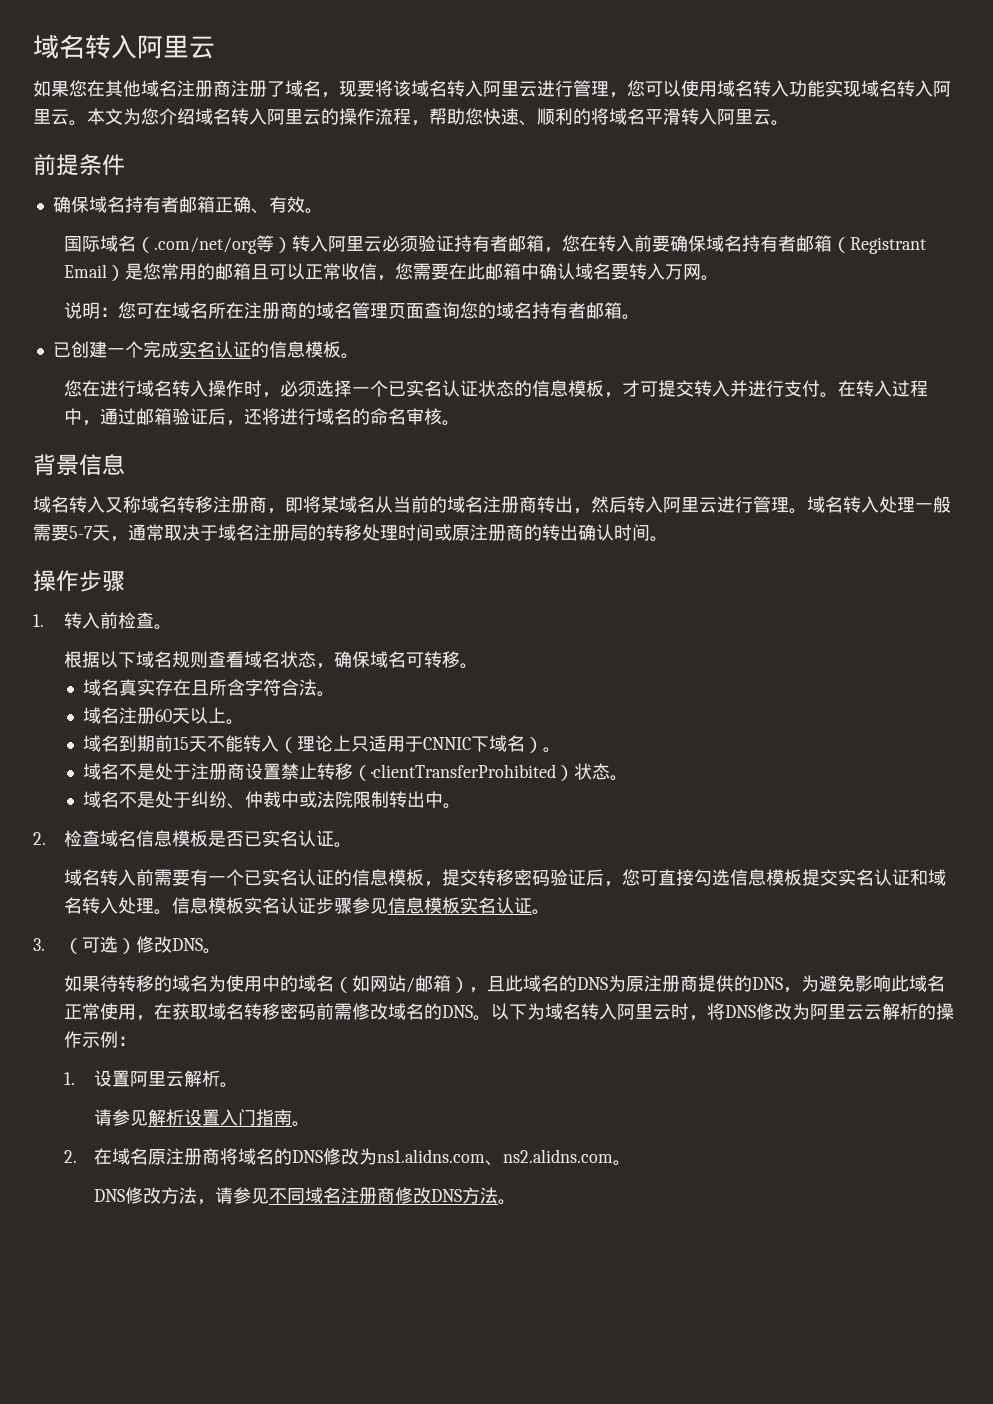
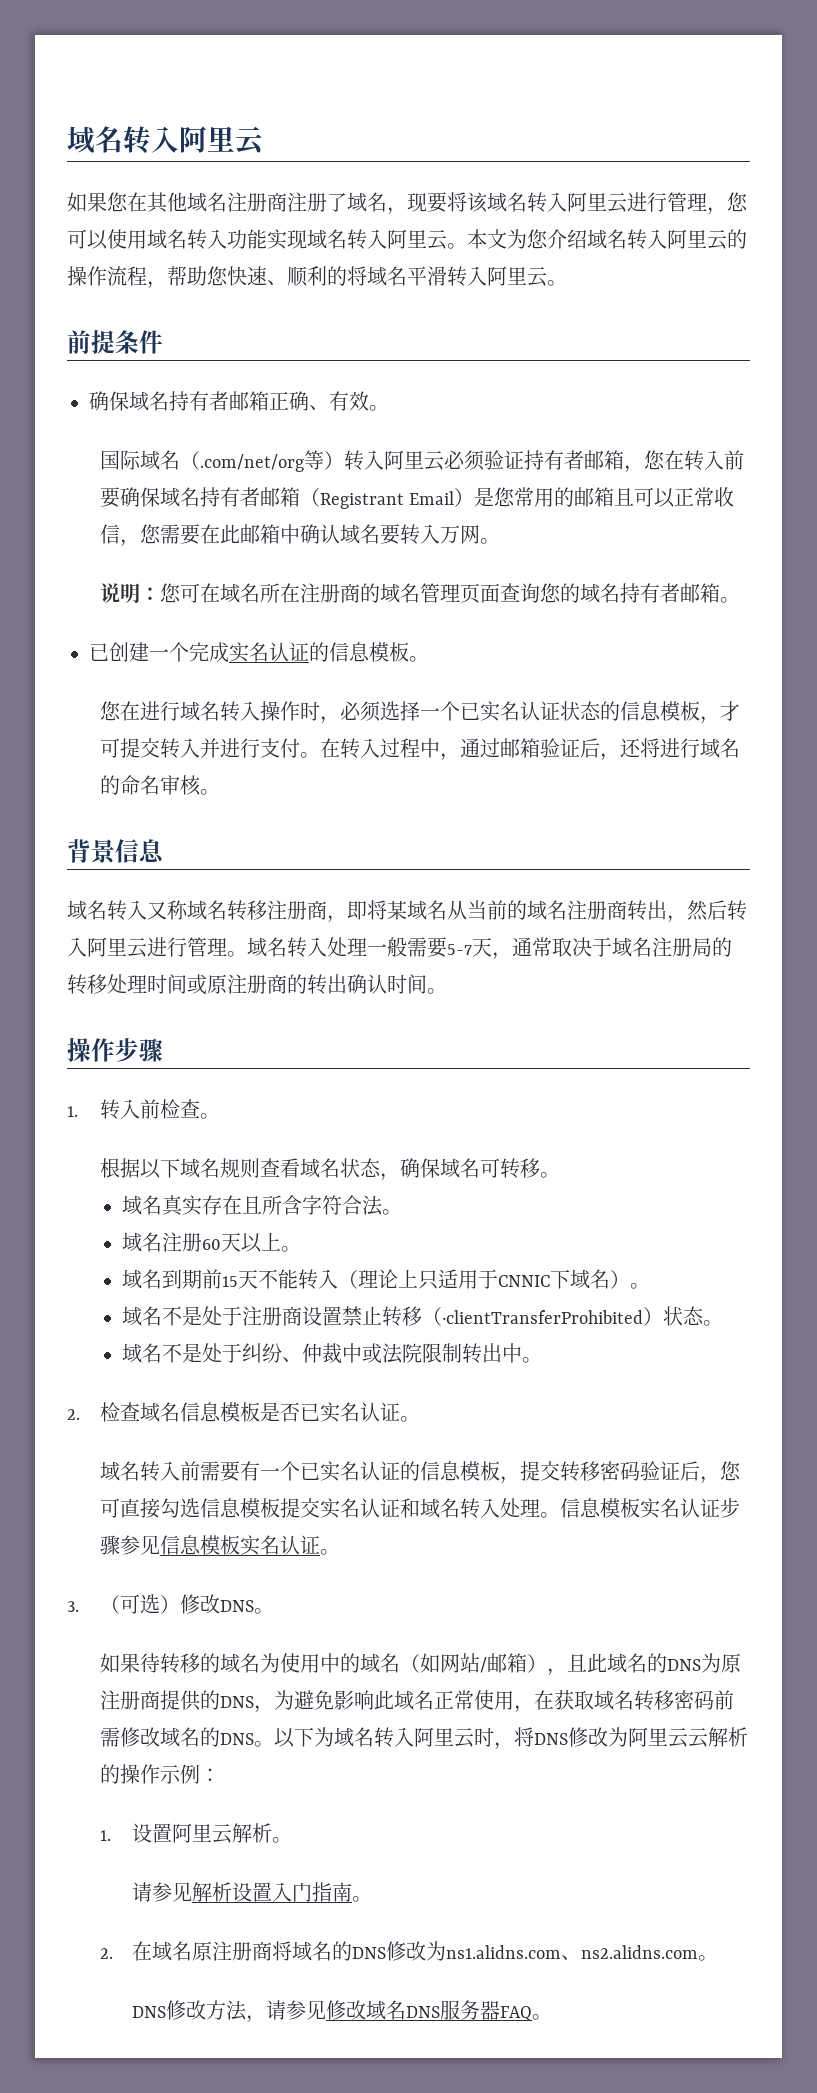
[269,1187,499,1204] 不同域名注册商修改DNS方法 -> [326,2000,533,2021] 修改域名DNS服务器FAQ

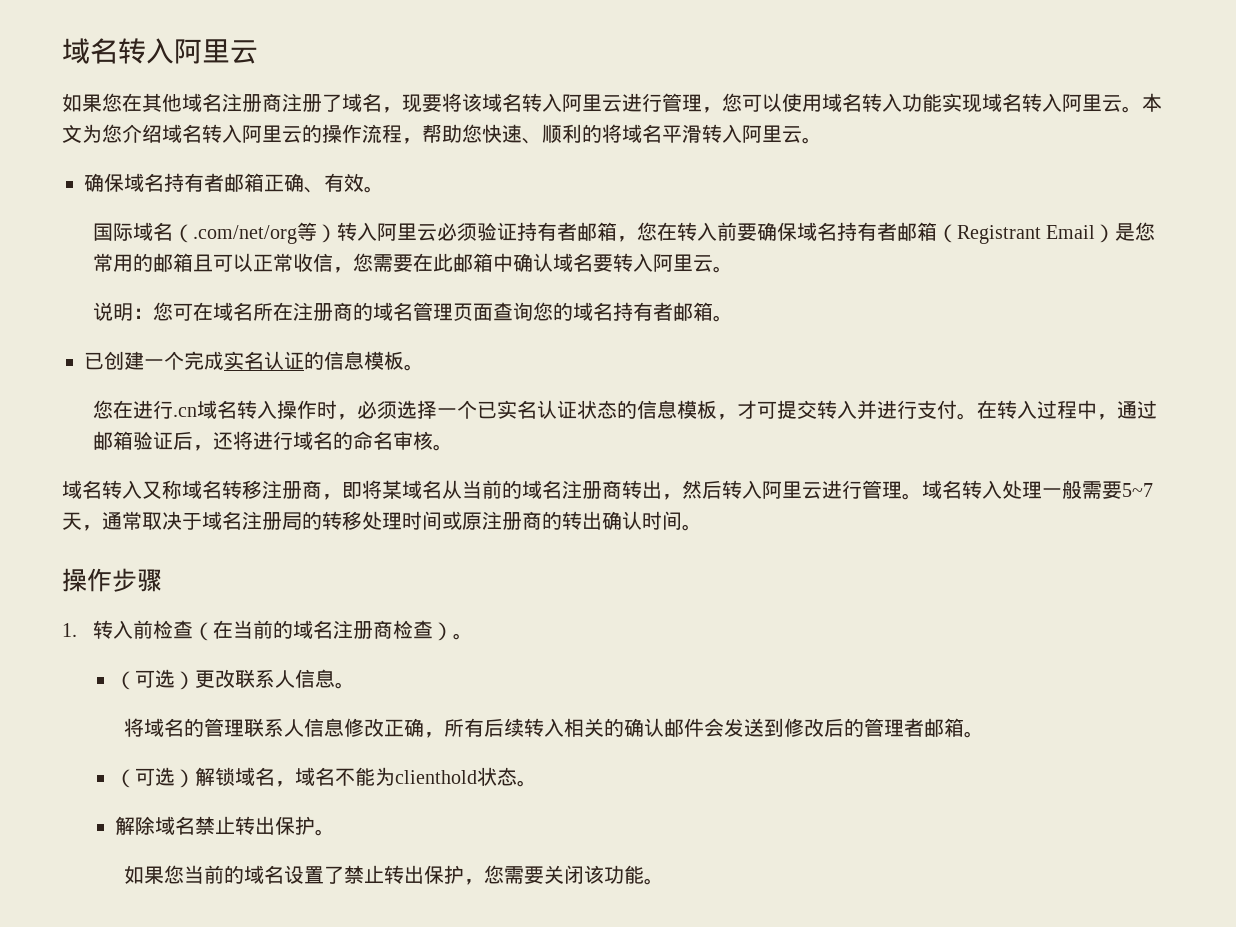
[67,330,163,354] // 前提条件 -> (822, 140) none
[439,525,480,544] 万网 -> [652,254,713,272] 阿里云
(180, 711) none -> [172,407,197,417] .cn
[67,839,164,864] // 背景信息 -> (453, 447) none
[447,944,472,955] 5-7 -> [1122,483,1153,497] 5~7
[199,1113,220,1119] [99,1158,560,1181] [121,1195,402,1216] [121,1232,301,1253] [121,1269,650,1290] [121,1306,723,1327] [121,1343,542,1364] [67,1402,420,1423] [99,1461,741,1484] [99,1498,740,1519] [99,1535,340,1556] [67,1594,274,1614] [99,1653,741,1676] [99,1690,734,1713] [99,1727,748,1750] [99,1764,220,1784] [99,1823,293,1844] [132,1882,373,1902] [99,1941,719,1961] [132,2000,533,2023] 。 // 根据以下域名规则查看域名状态，确保域名可转移。 // 域名真实存在且所含字符合法。 // 域名注册60天以上。 // 域名到期前15天不能转入（理论上只适用于CNNIC下域名）。 // 域名不是处于注册商设置禁止转移（·clientTransferProhibited）状态。 // 域名不是处于纠纷、仲裁中或法院限制转出中。 // 2.检查域名信息模板是否已实名认证。 // 域名转入前需要有一个已实名认证的信息模板，提交转移密码验证后，您可直接勾选信息模板提交实名认证和域名转入处理。信息模板实名认证步骤参见信息模板实名认证。 // 3.（可选）修改DNS。 // 如果待转移的域名为使用中的域名（如网站/邮箱），且此域名的DNS为原注册商提供的DNS，为避免影响此域名正常使用，在获取域名转移密码前需修改域名的DNS。以下为域名转入阿里云时，将DNS修改为阿里云云解析的操作示例： // 1.设置阿里云解析。 // 请参见解析设置入门指南。 // 2.在域名原注册商将域名的DNS修改为ns1.alidns.com、ns2.alidns.com。 // DNS修改方法，请参见修改域名DNS服务器FAQ -> [192,620,473,641] [114,669,355,690] [123,718,984,738] [114,767,537,788] [114,816,335,836] [123,865,644,885] （在当前的域名注册商检查）。 // （可选）更改联系人信息。 // 将域名的管理联系人信息修改正确，所有后续转入相关的确认邮件会发送到修改后的管理者邮箱。 // （可选）解锁域名，域名不能为clienthold状态。 // 解除域名禁止转出保护。 // 如果您当前的域名设置了禁止转出保护，您需要关闭该功能

